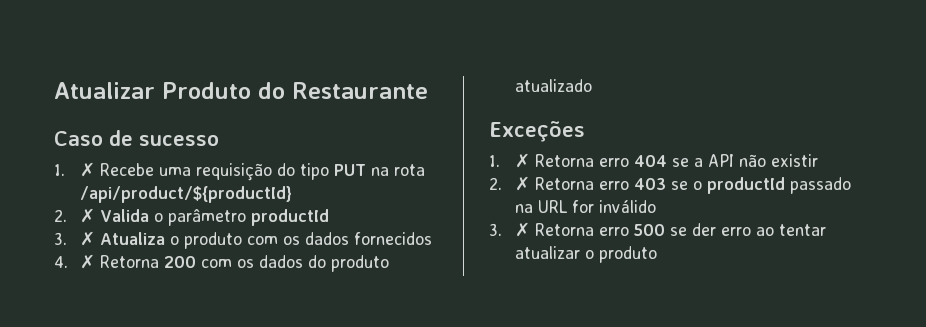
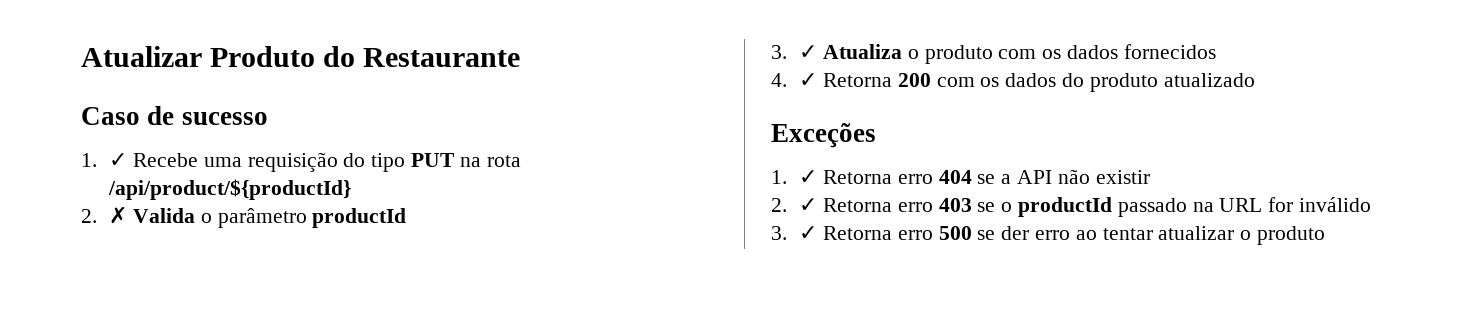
[79,162,95,177] ✗ -> [109,153,128,167] ✓
[79,231,95,246] ✗ -> [799,45,818,59] ✓
[79,254,95,269] ✗ -> [799,73,818,87] ✓
[514,153,530,168] ✗ -> [799,170,818,184] ✓
[514,176,530,191] ✗ -> [799,198,818,212] ✓
[514,222,530,237] ✗ -> [799,226,818,240] ✓

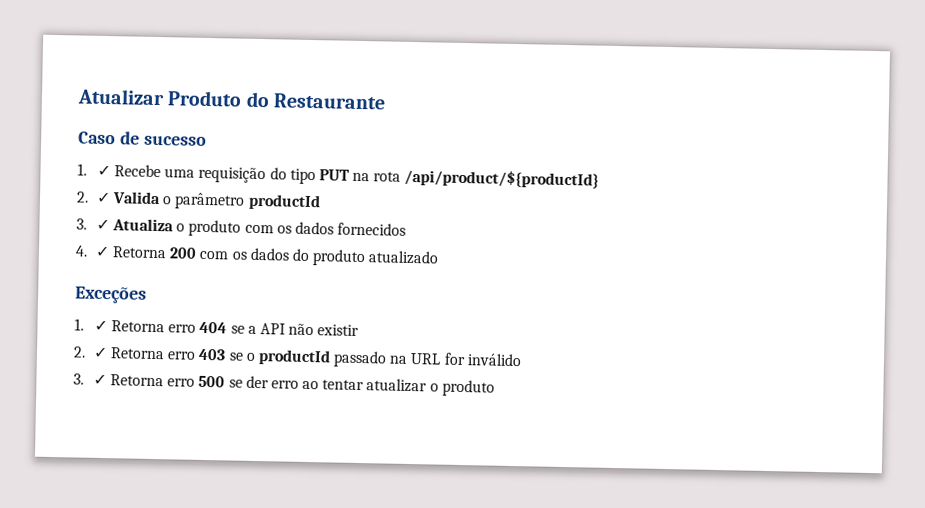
[109,206,128,224] ✗ -> [95,191,111,204] ✓

